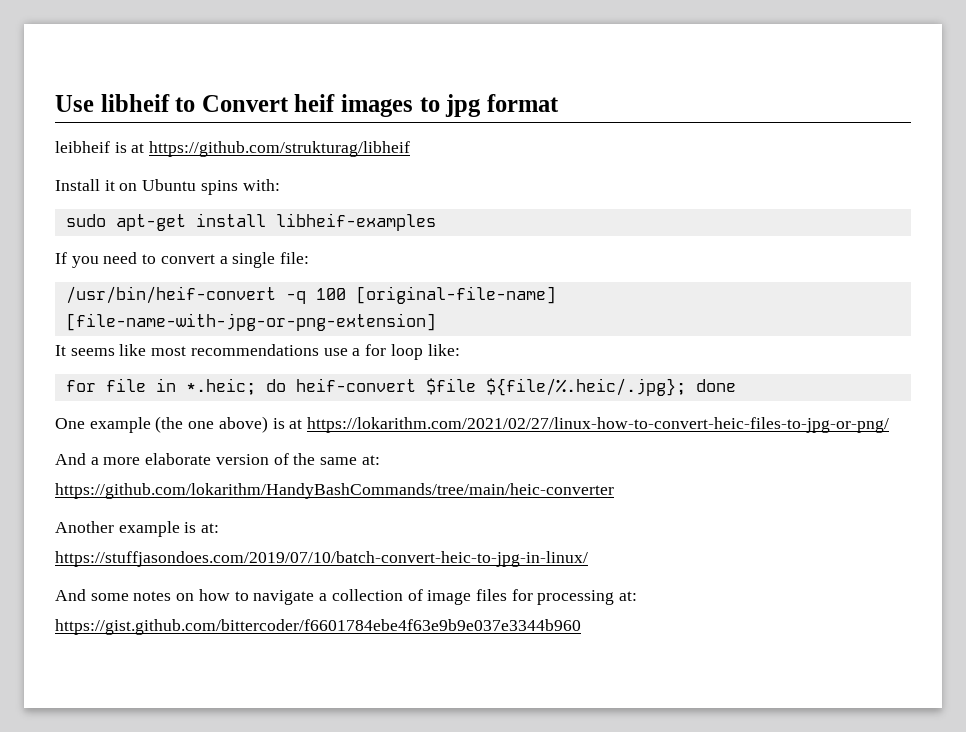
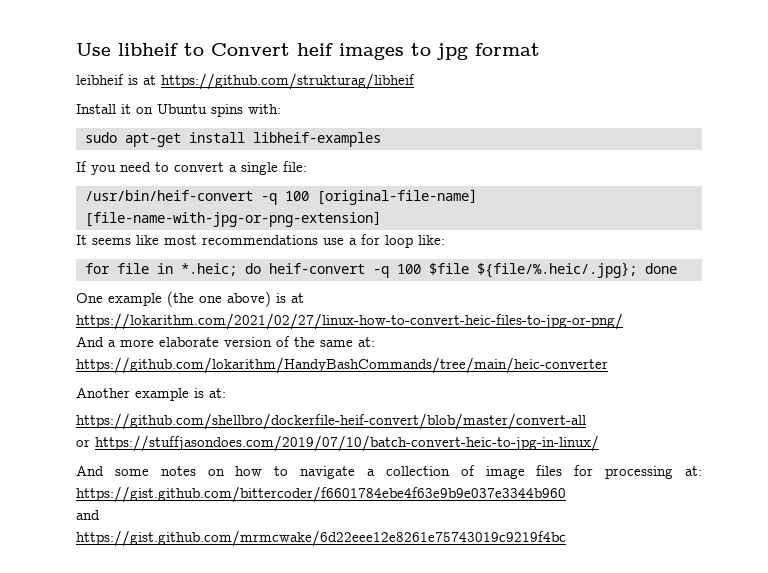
(416, 385) none -> [372,264,421,278] -q 100
(220, 528) none -> [76,413,586,430] [76,439,90,447] https://github.com/shellbro/dockerfile-heif-convert/blob/master/convert-all // or
(581, 627) none -> [76,510,100,520] [76,530,566,547] // and // https://gist.github.com/mrmcwake/6d22eee12e8261e75743019c9219f4bc

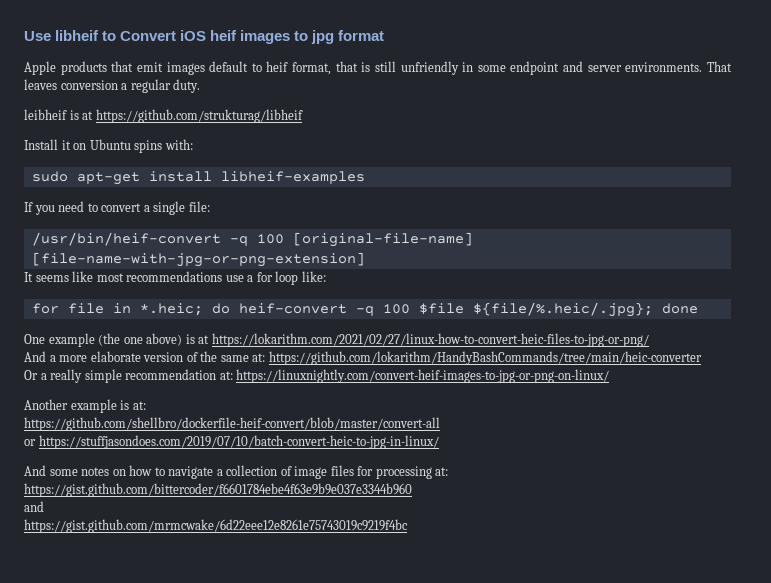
(290, 49) none -> [180,30,207,41] iOS
(540, 49) none -> [24,61,733,75] [24,79,201,93] // Apple products that emit images default to heif format, that is still unfriendly in some endpoint and server environments. That leaves conversion a regular duty.
(608, 365) none -> [24,369,610,383] // Or a really simple recommendation at: https://linuxnightly.com/convert-heif-images-to-jpg-or-png-on-linux/

